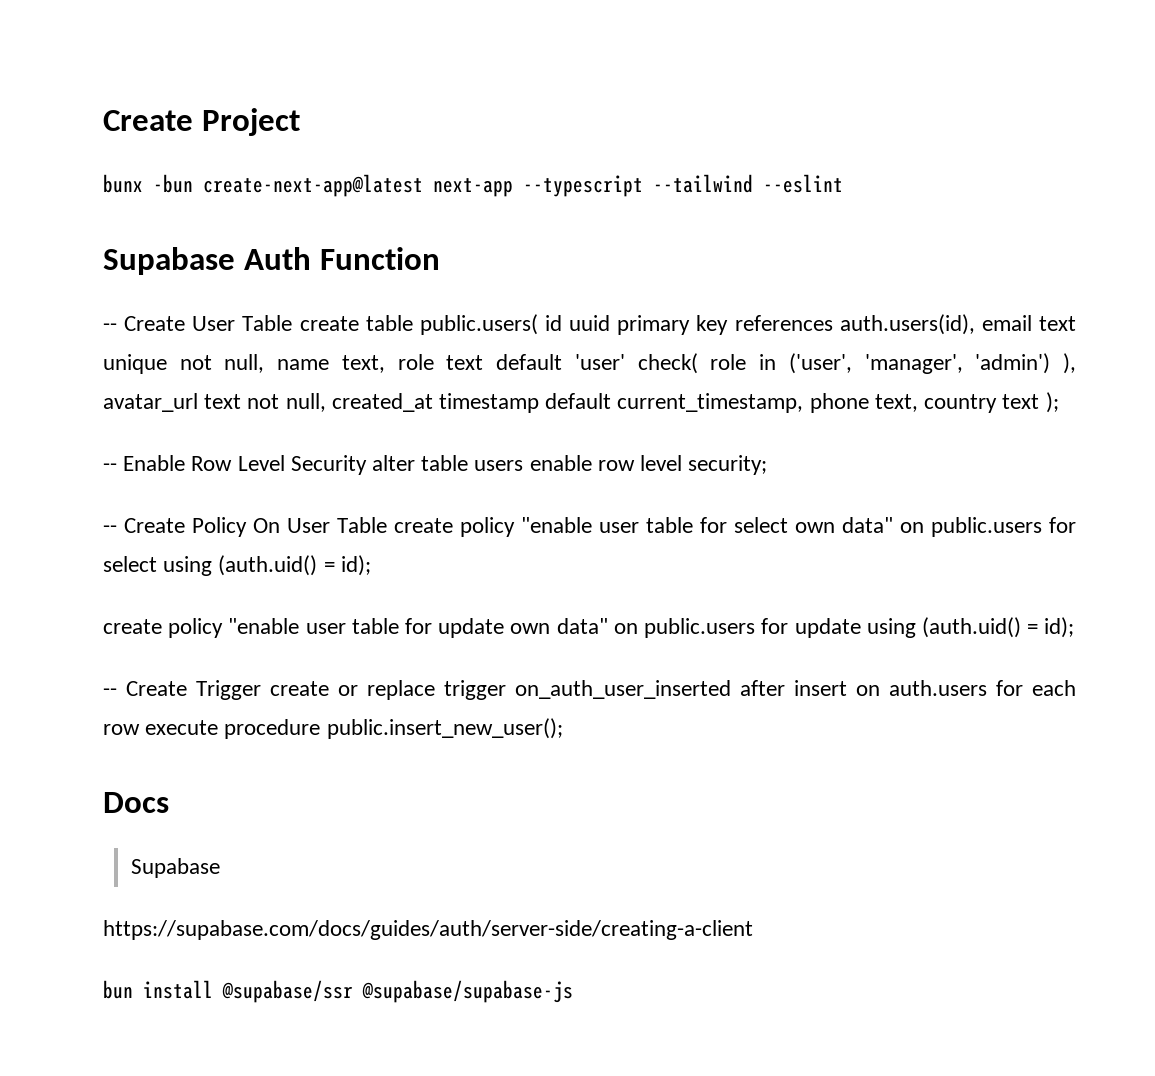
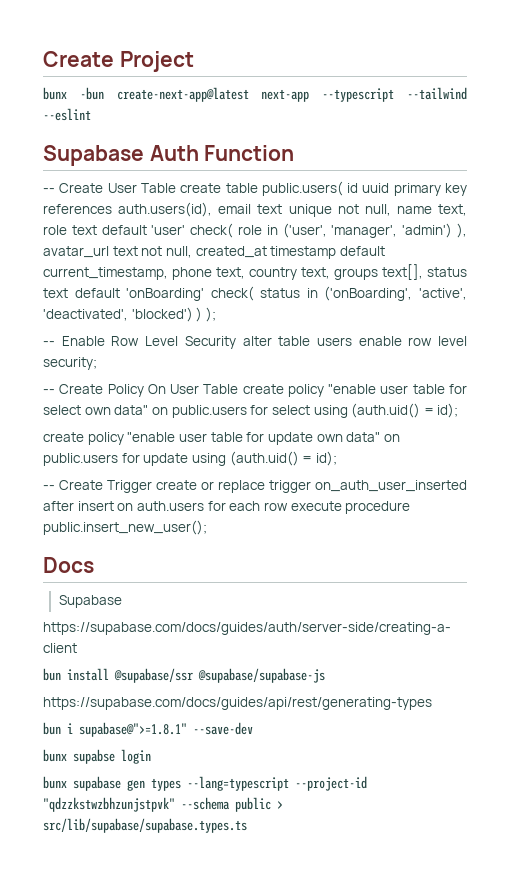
[1002,394,1040,409] text -> [301,264,467,280] [43,286,467,301] [43,307,203,322] text, groups text[], status text default 'onBoarding' check( status in ('onBoarding', 'active', 'deactivated', 'blocked') )
(573, 991) none -> [43,697,432,710] [43,722,253,737] [43,749,151,764] [43,776,367,791] [43,797,283,812] [43,818,247,833] // https://supabase.com/docs/guides/api/rest/generating-types // bun i supabase@">=1.8.1" --save-dev // bunx supabse login // bunx supabase gen types --lang=typescript --project-id "qdzzkstwzbhzunjstpvk" --schema public > src/lib/supabase/supabase.types.ts

